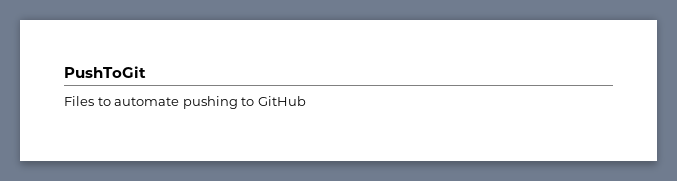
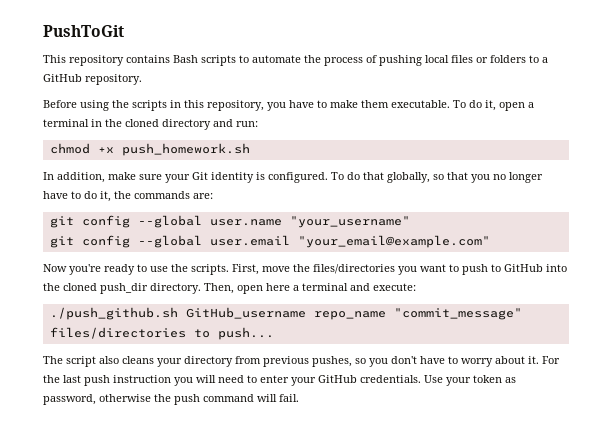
[64,96,306,109] Files to automate pushing to GitHub -> [43,55,548,66] [43,74,142,85] [43,100,534,111] [43,119,258,130] [49,143,250,156] [43,172,543,183] [43,191,213,202] [49,215,410,228] [49,235,490,248] [43,264,567,275] [43,283,416,294] [49,307,522,320] [49,327,274,340] [43,356,560,367] [43,375,516,386] [43,394,299,405] This repository contains Bash scripts to automate the process of pushing local files or folders to a GitHub repository. // Before using the scripts in this repository, you have to make them executable. To do it, open a terminal in the cloned directory and run: // chmod +x push_homework.sh // In addition, make sure your Git identity is configured. To do that globally, so that you no longer have to do it, the commands are: // git config --global user.name "your_username" // git config --global user.email "your_email@example.com" // Now you're ready to use the scripts. First, move the files/directories you want to push to GitHub into the cloned push_dir directory. Then, open here a terminal and execute: // ./push_github.sh GitHub_username repo_name "commit_message" files/directories to push... // The script also cleans your directory from previous pushes, so you don't have to worry about it. For the last push instruction you will need to enter your GitHub credentials. Use your token as password, otherwise the push command will fail.

